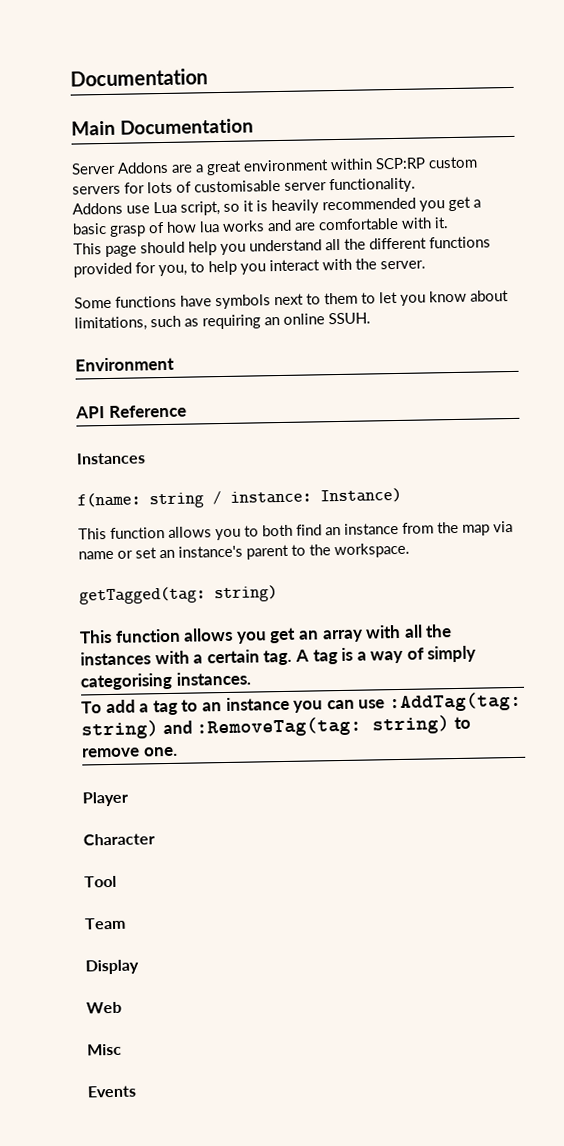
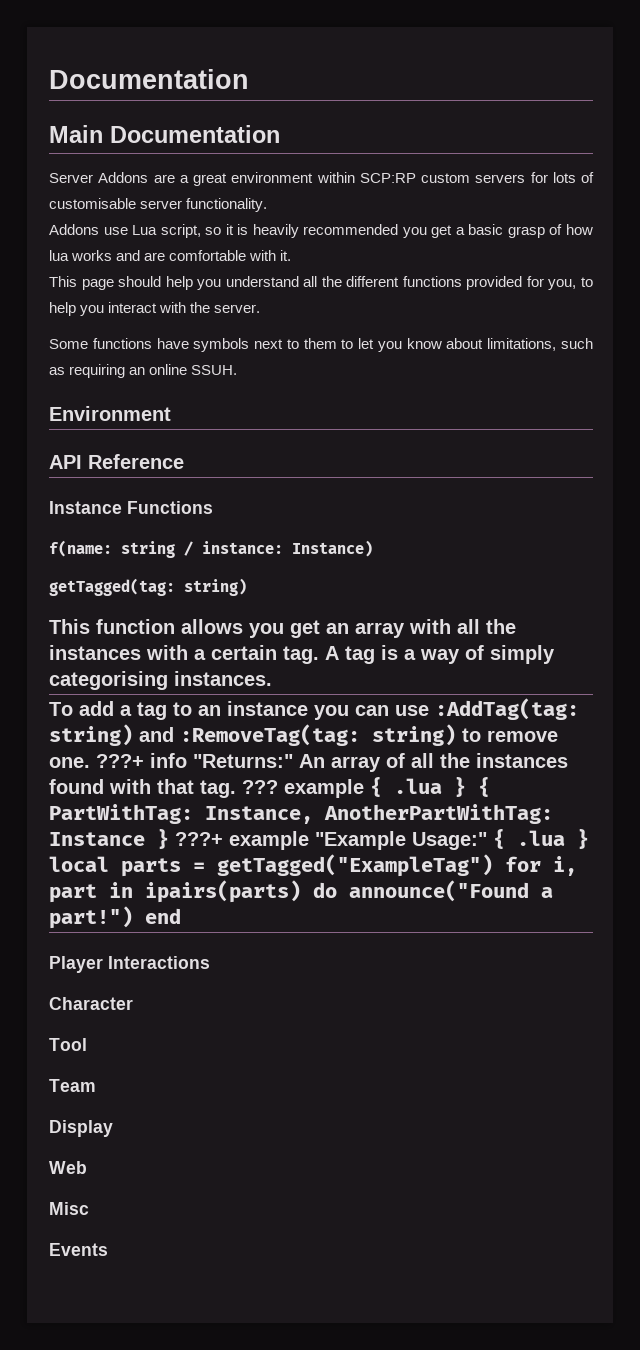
[76,452,146,465] Instances -> [49,501,213,514] Instance Functions
[78,521,513,541] [78,542,410,560] // This function allows you to both find an instance from the map via name or set an instance's parent to the workspace. -> (373, 548) none
(178, 751) none -> [96,753,568,772] [49,777,490,798] [49,804,553,824] [49,829,589,850] [49,854,577,877] [49,880,553,903] [49,906,181,929] ???+ info "Returns:" An array of all the instances found with that tag. ??? example { .lua } { PartWithTag: Instance, AnotherPartWithTag: Instance } ???+ example "Example Usage:" { .lua } local parts = getTagged("ExampleTag") for i, part in ipairs(parts) do announce("Found a part!") end
(128, 799) none -> [108,956,210,969] Interactions

